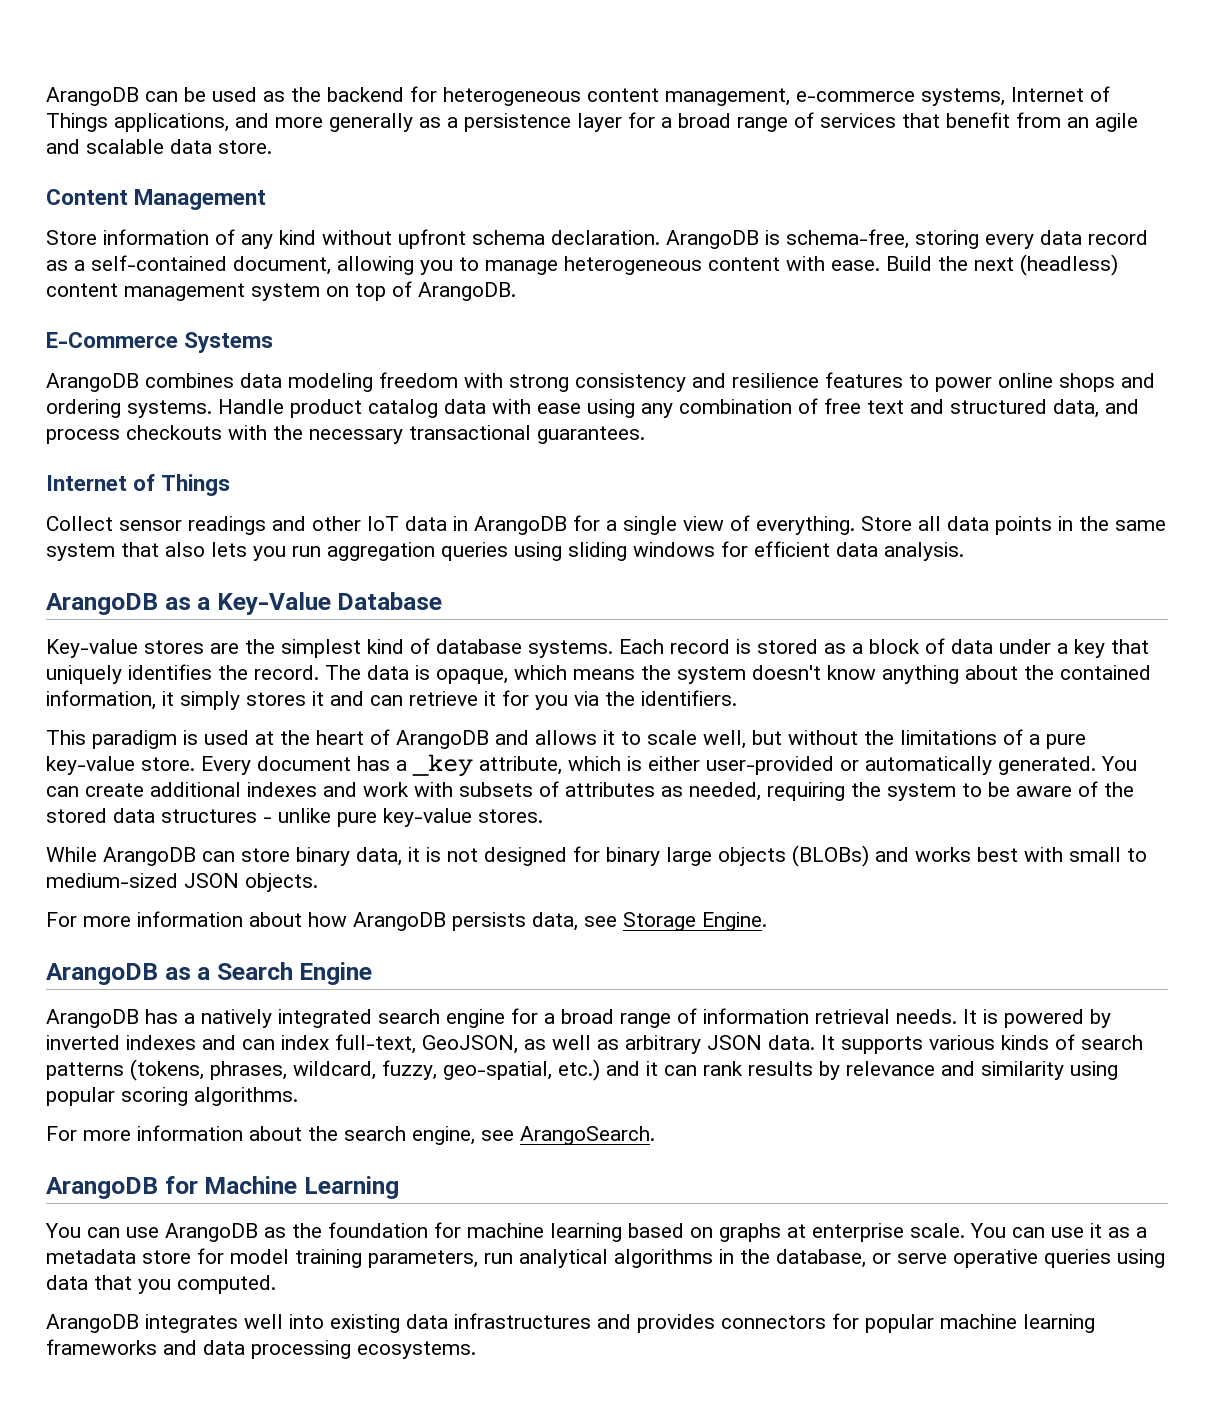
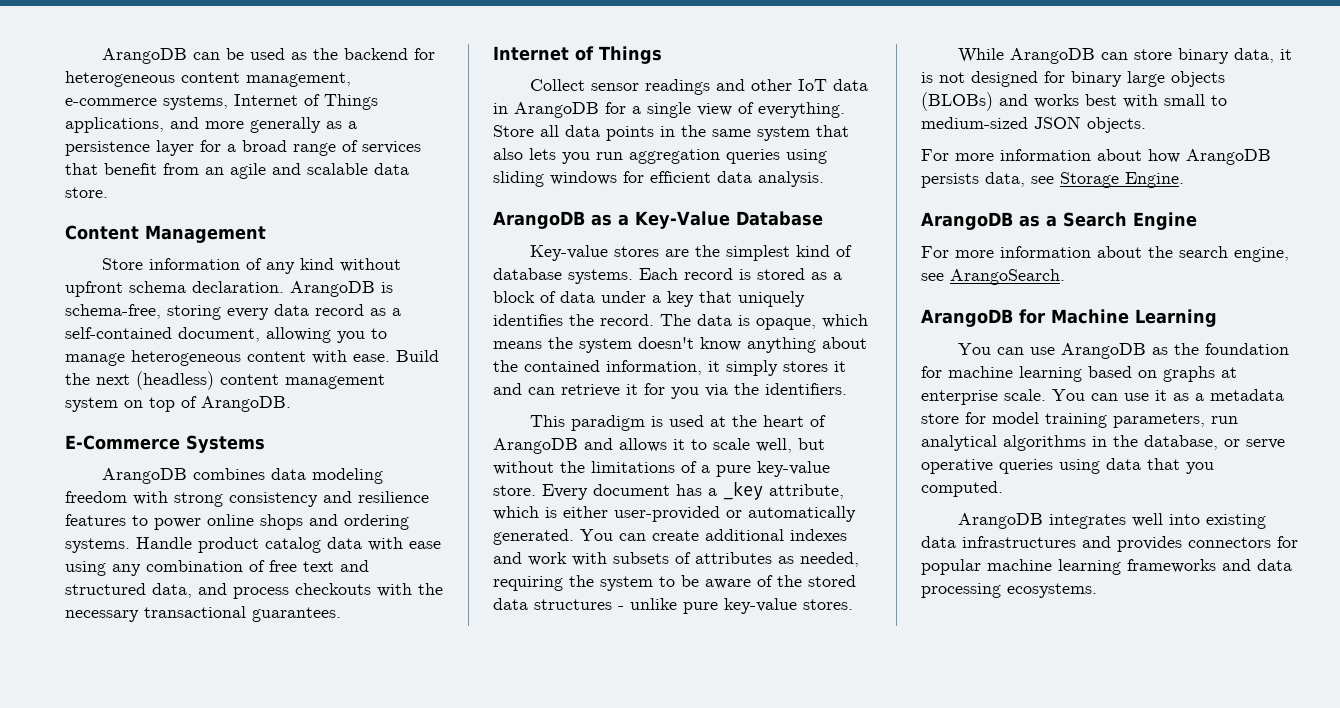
[46,1008,1111,1028] [46,1034,1143,1054] [46,1059,1118,1081] [46,1087,298,1106] // ArangoDB has a natively integrated search engine for a broad range of information retrieval needs. It is powered by inverted indexes and can index full-text, GeoJSON, as well as arbitrary JSON data. It supports various kinds of search patterns (tokens, phrases, wildcard, fuzzy, geo-spatial, etc.) and it can rank results by relevance and similarity using popular scoring algorithms. -> (1197, 221) none

